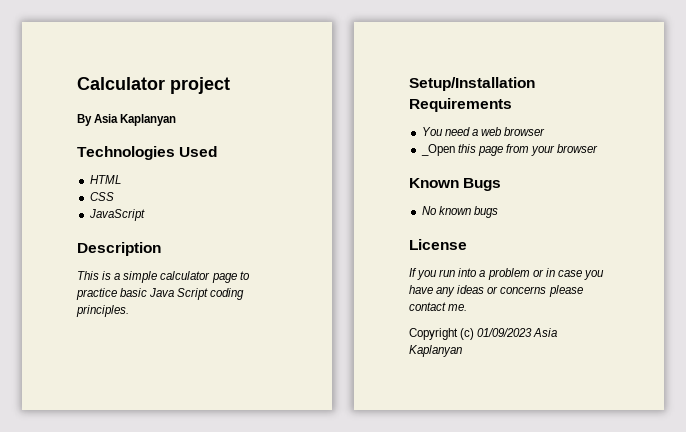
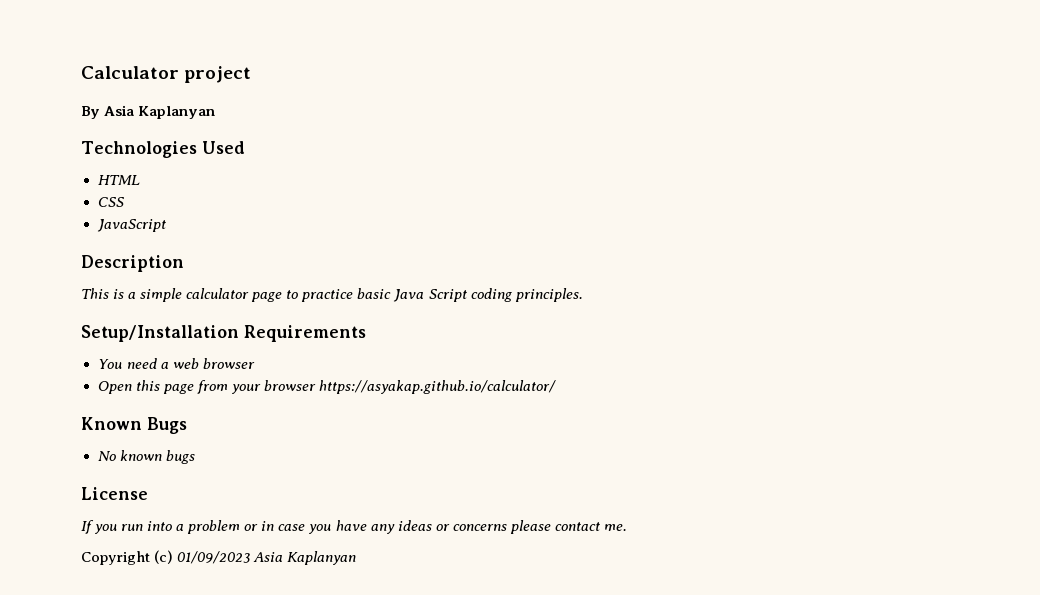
[420,144,455,156] _Open -> [97,381,132,394] Open
(599, 148) none -> [318,380,556,394] https://asyakap.github.io/calculator/

